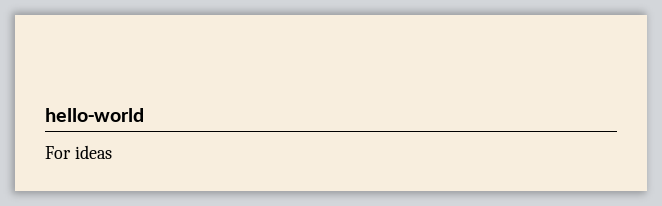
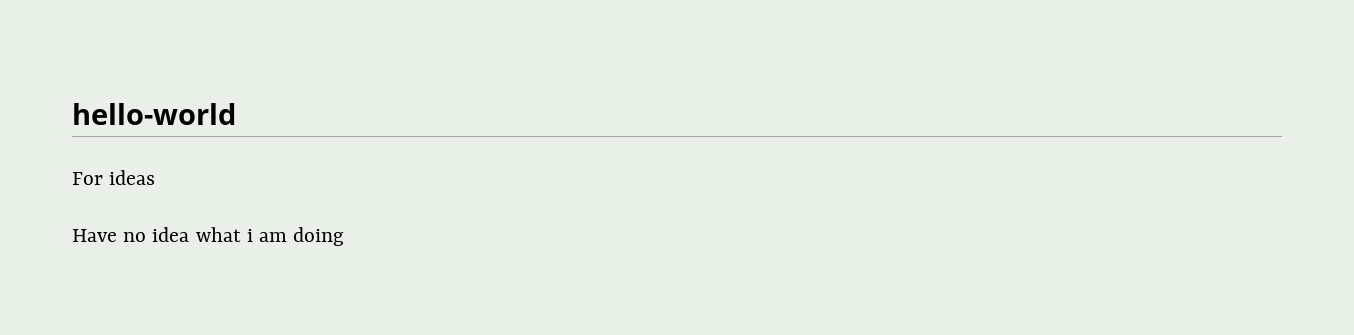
(112, 152) none -> [72,227,345,246] // Have no idea what i am doing

